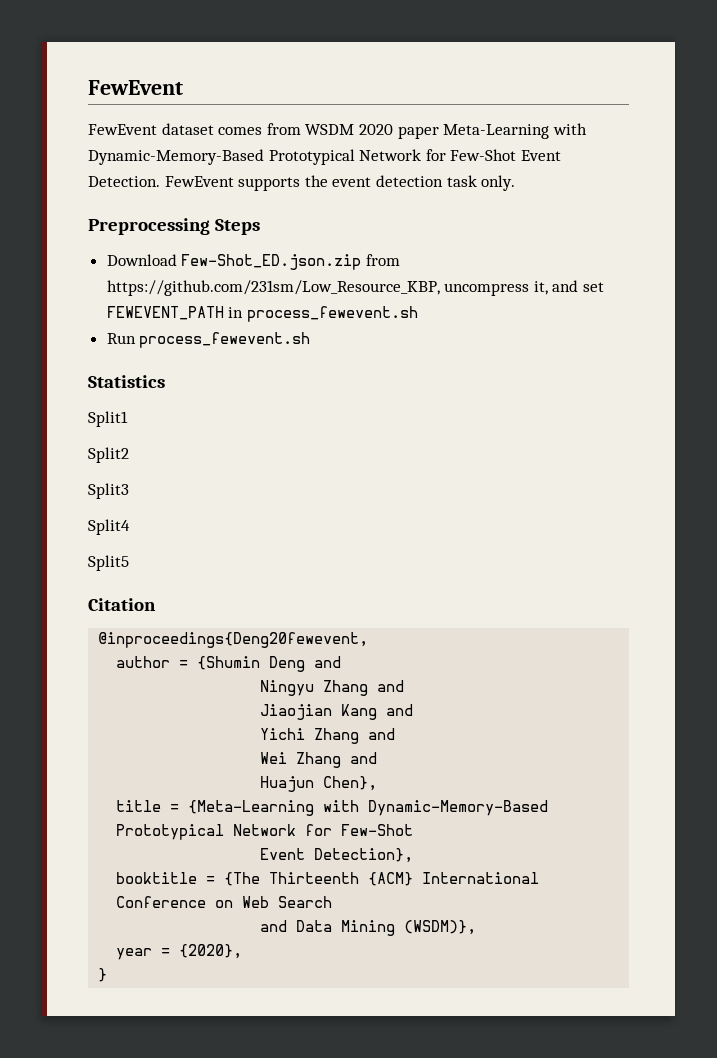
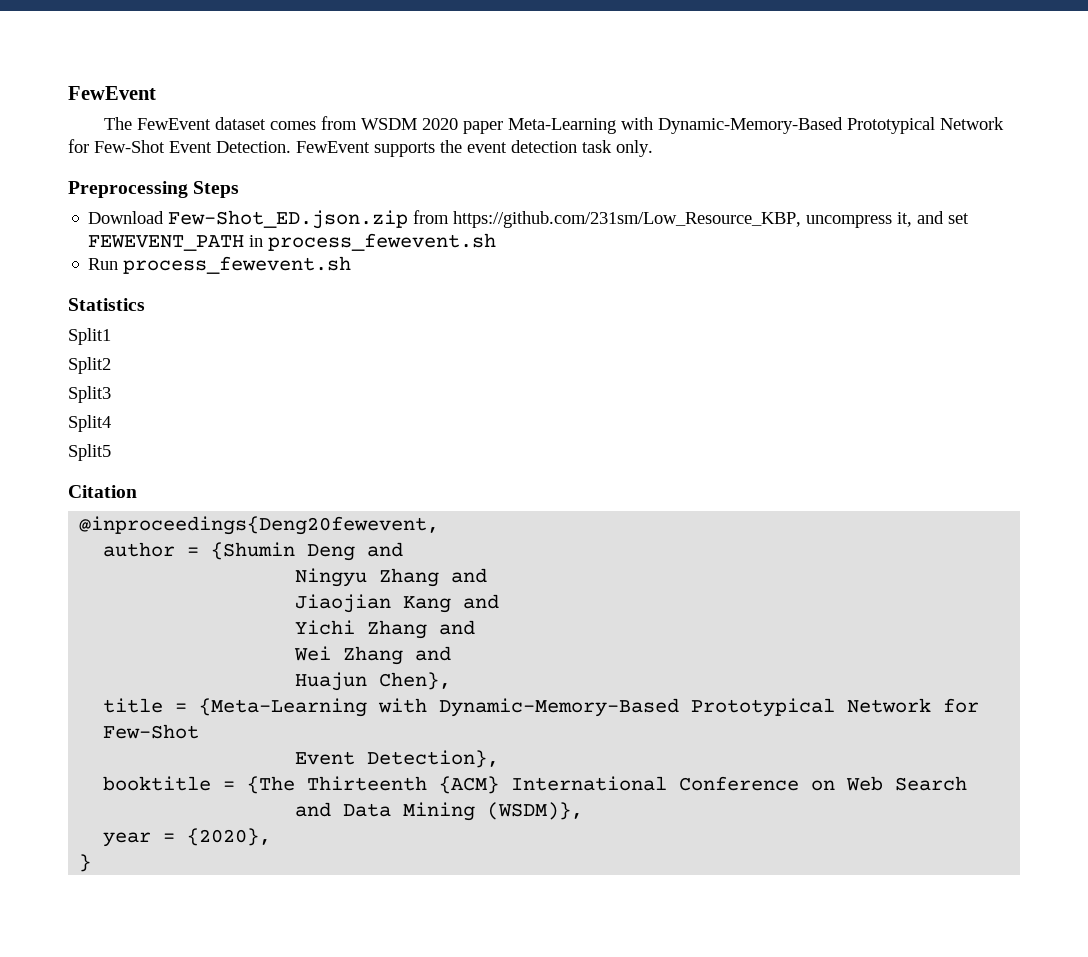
(183, 87) none -> [104,117,133,130] The

